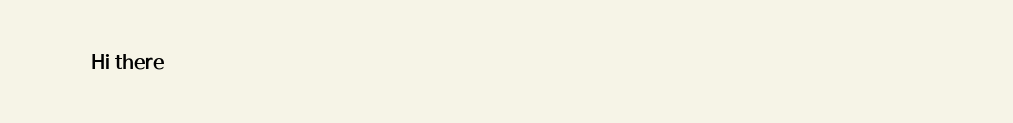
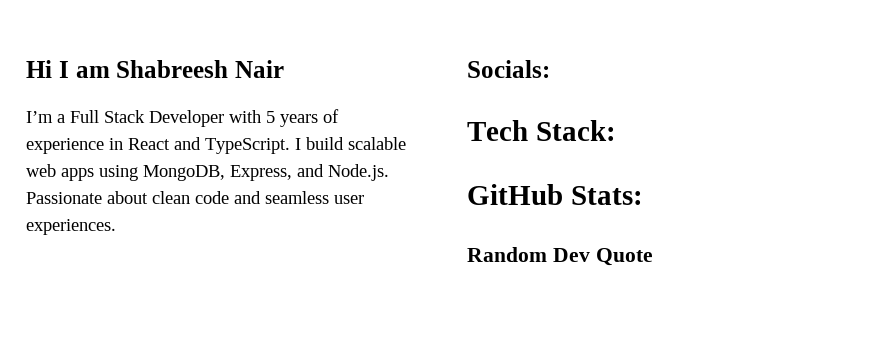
[115,54,165,70] there -> [58,60,284,78] [26,109,339,127] [26,137,406,154] [26,164,389,181] [26,191,364,204] [26,219,116,235] [467,60,550,78] [467,120,616,141] [467,184,643,205] [467,247,653,266] I am Shabreesh Nair // I’m a Full Stack Developer with 5 years of experience in React and TypeScript. I build scalable web apps using MongoDB, Express, and Node.js. Passionate about clean code and seamless user experiences. // Socials: // Tech Stack: // GitHub Stats: // Random Dev Quote

